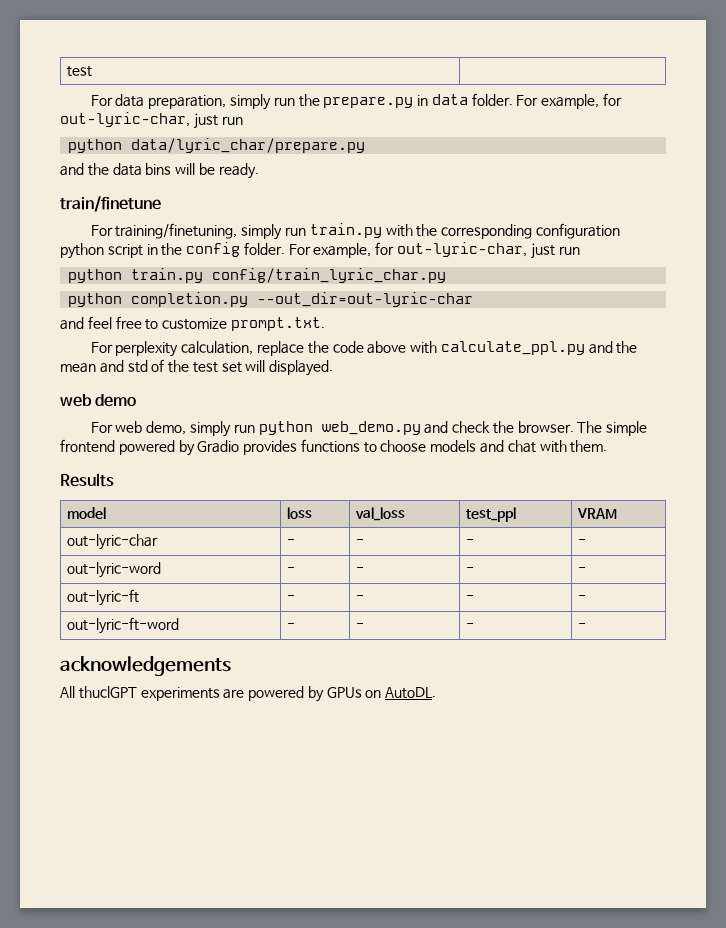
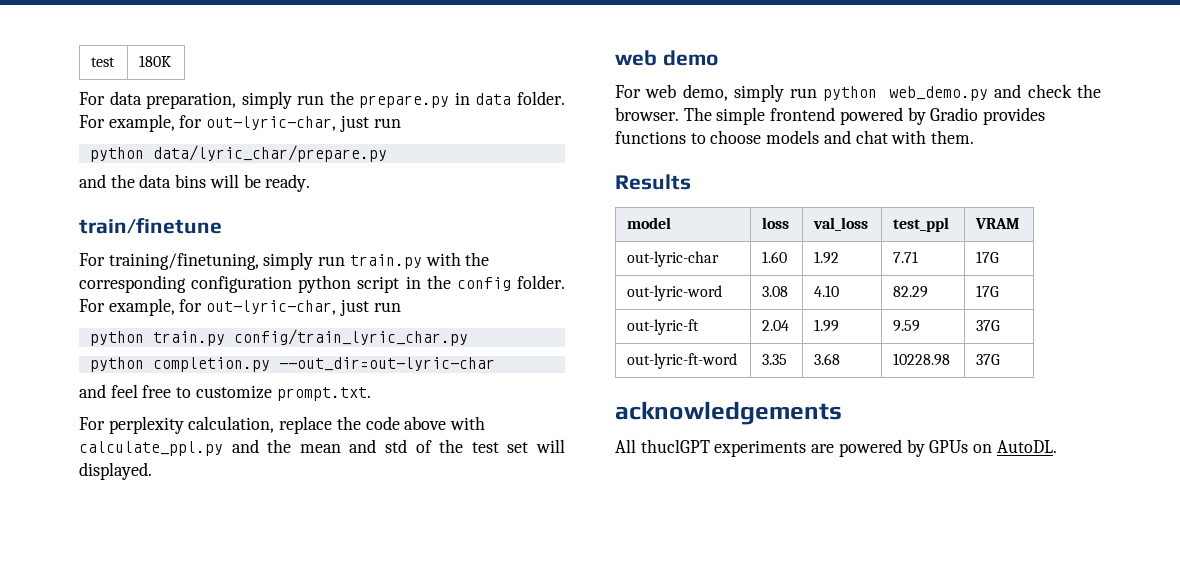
(92, 71) none -> [139,55,172,67] 180K
[286,539,295,545] [355,539,364,545] [465,539,474,545] [577,539,586,545] [66,562,161,578] [286,567,295,573] [355,567,364,573] [465,567,474,573] [577,567,586,573] [66,589,139,606] [286,595,295,601] [355,595,364,601] [465,595,474,601] [577,595,586,601] [66,617,179,634] [286,623,295,629] [355,623,364,629] [465,623,474,629] [577,623,586,629] - | - | - | - // out-lyric-word | - | - | - | - // out-lyric-ft | - | - | - | - // out-lyric-ft-word | - | - | - | - -> [762,251,788,263] [814,251,840,264] [893,251,919,263] [976,251,1000,263] [627,285,723,301] [762,286,789,297] [814,285,840,297] [893,286,929,298] [976,285,1000,297] [627,319,700,335] [762,320,790,331] [814,319,840,332] [893,320,921,332] [976,320,1001,331] [627,353,738,369] [762,354,788,365] [814,353,841,365] [893,353,951,366] [976,354,1001,365] 1.60 | 1.92 | 7.71 | 17G // out-lyric-word | 3.08 | 4.10 | 82.29 | 17G // out-lyric-ft | 2.04 | 1.99 | 9.59 | 37G // out-lyric-ft-word | 3.35 | 3.68 | 10228.98 | 37G

